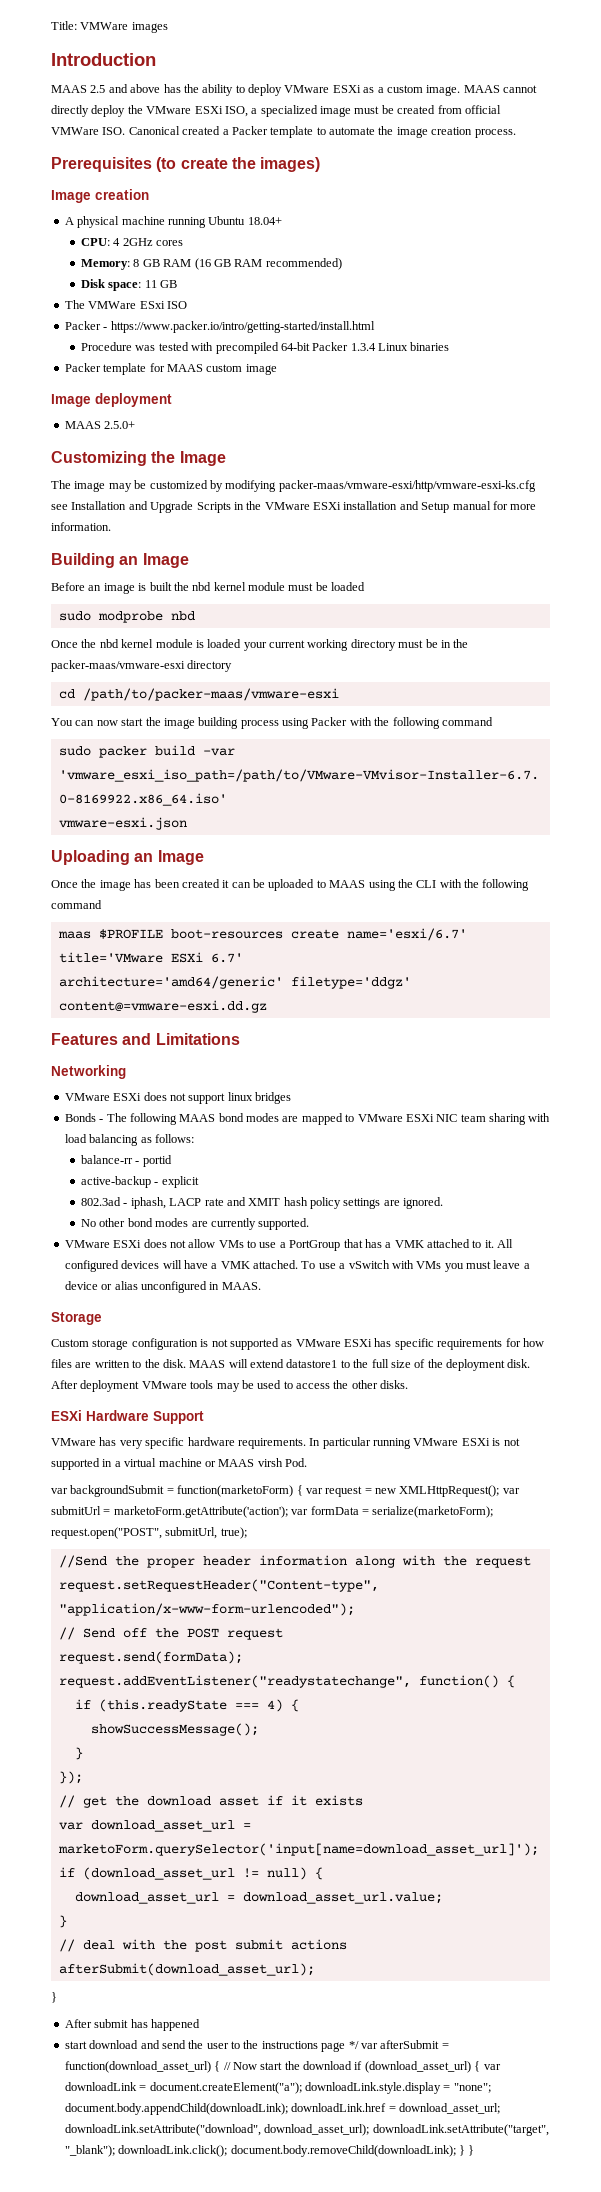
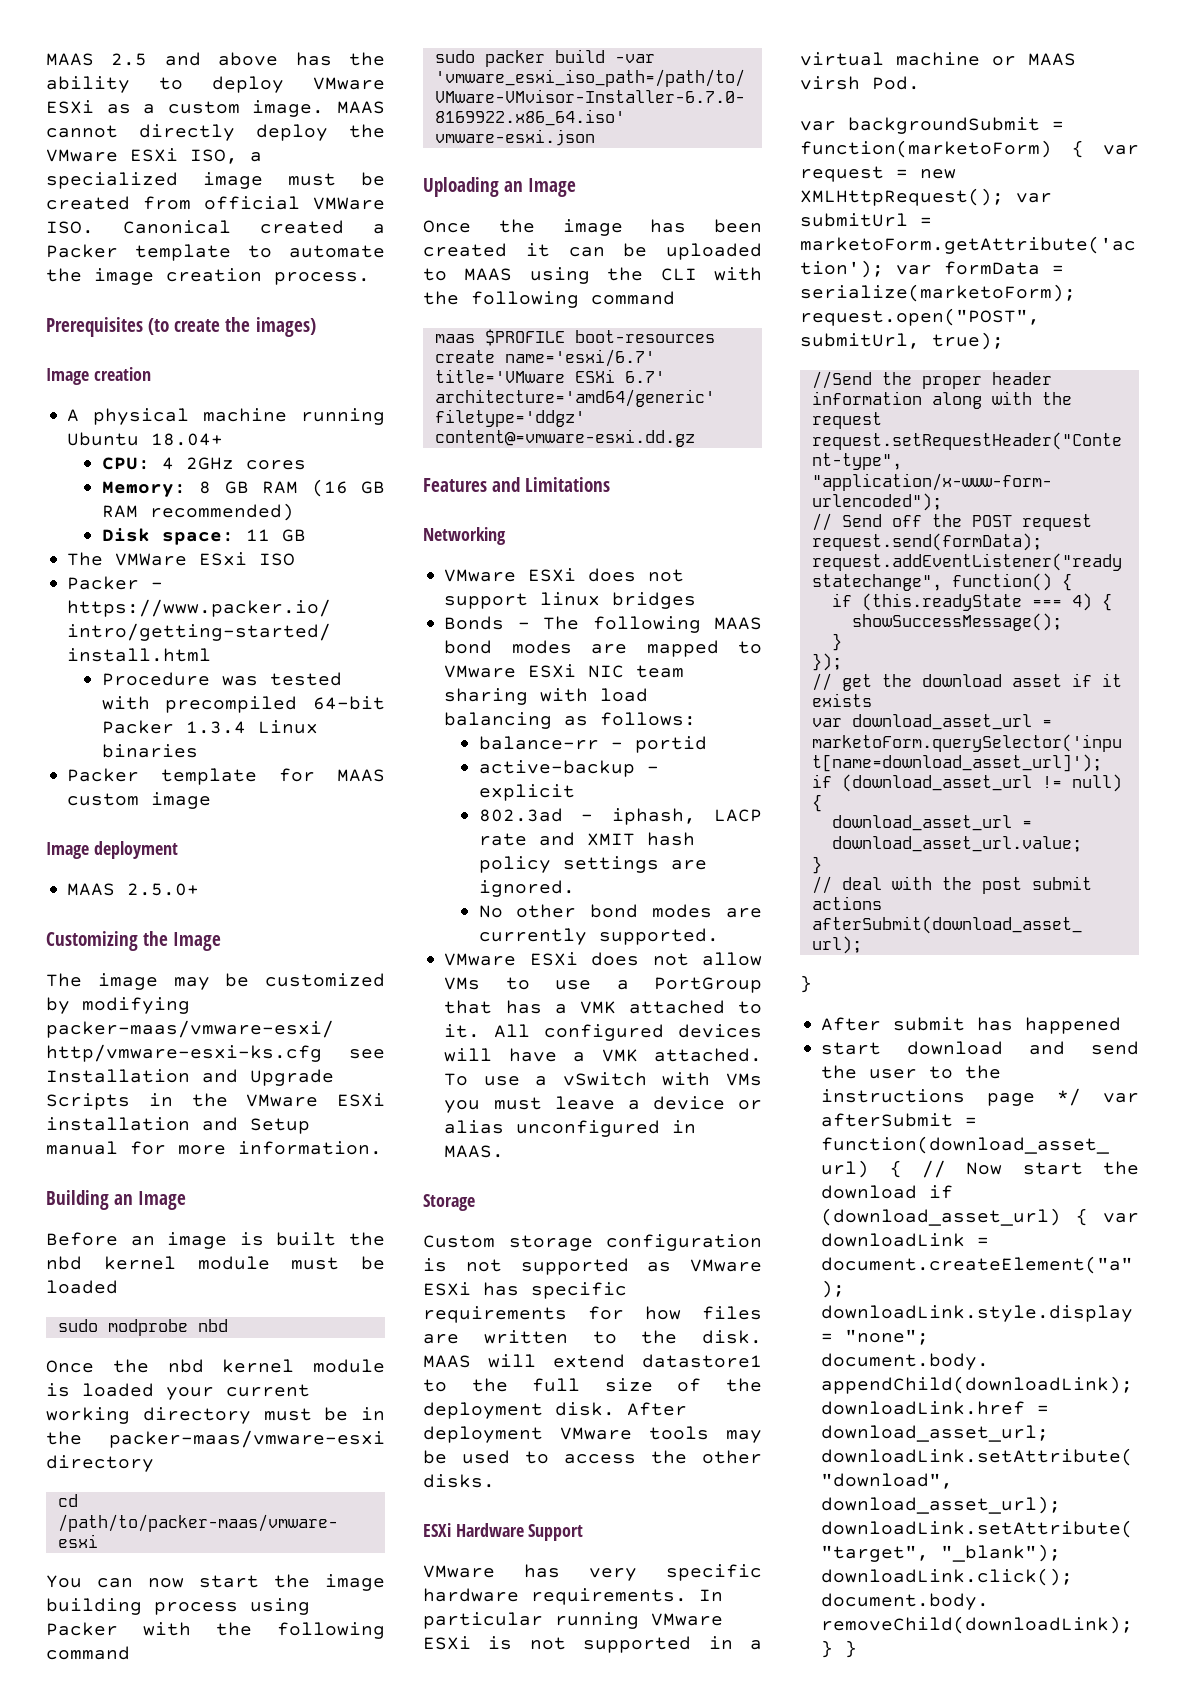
[51,21,168,33] [51,53,156,66] Title: VMWare images // Introduction // -> (46, 59) none

